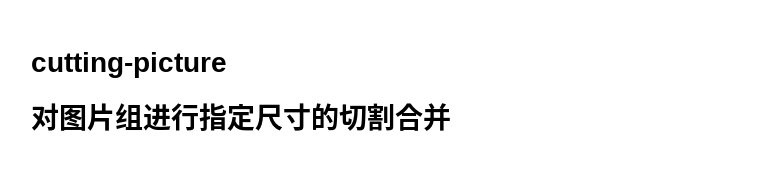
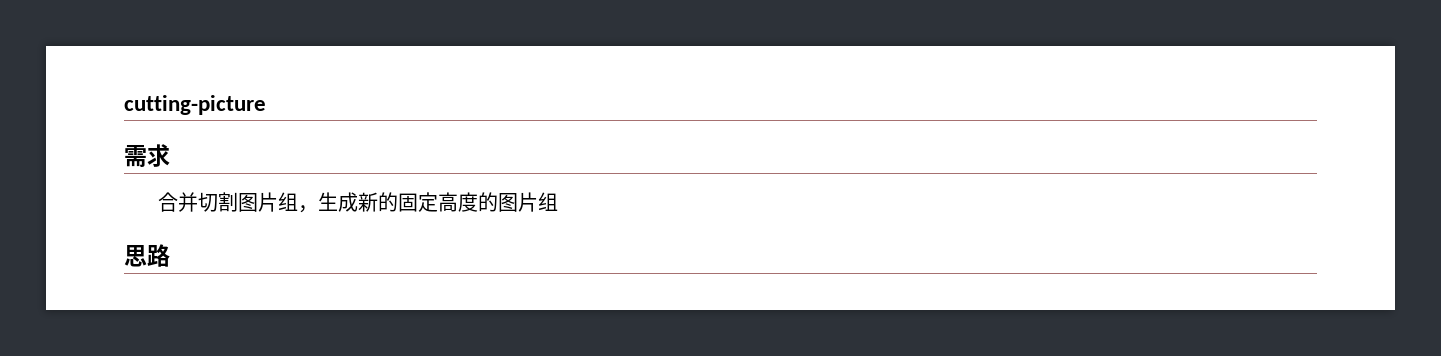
[31,103,451,131] 对图片组进行指定尺寸的切割合并 -> [124,144,170,167] [158,192,559,213] [124,244,170,267] 需求 // 合并切割图片组，生成新的固定高度的图片组 // 思路

